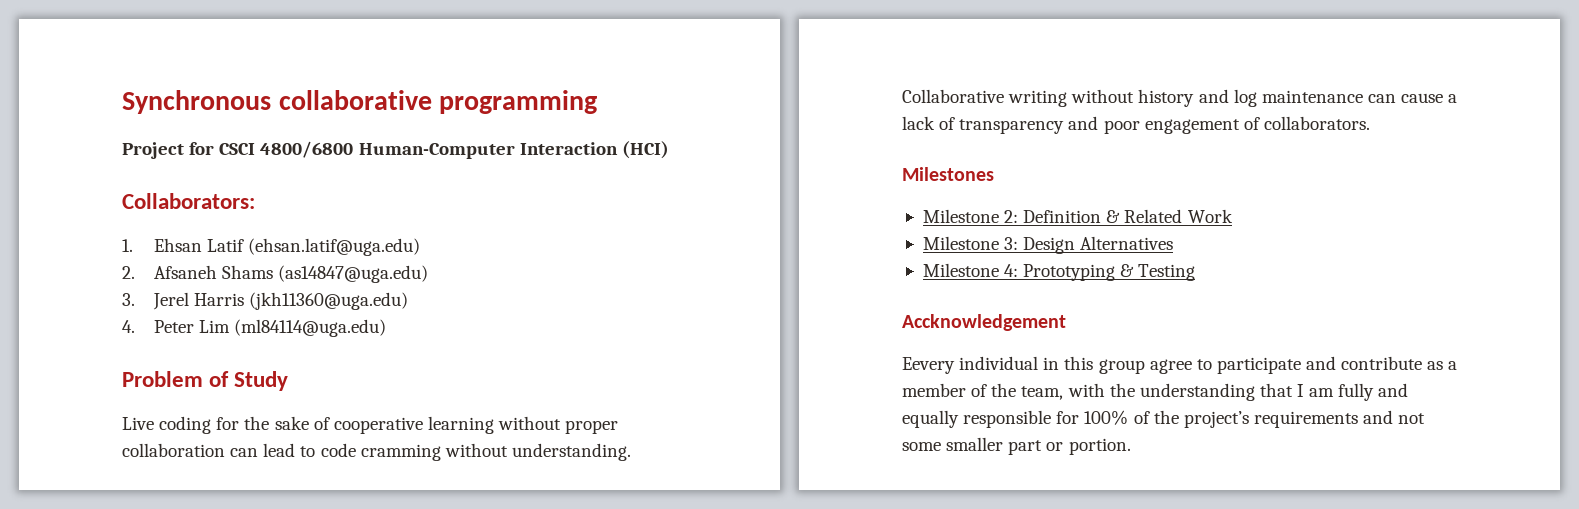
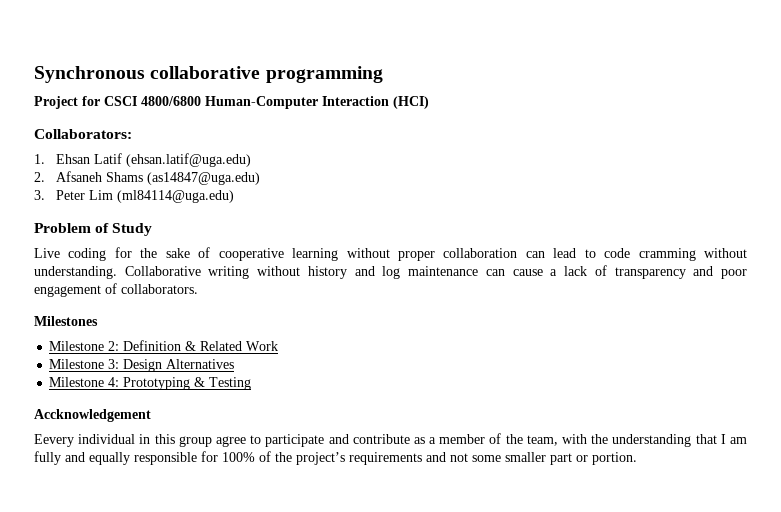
[152,292,409,310] [122,320,135,333] Jerel Harris (jkh11360@uga.edu) // 4. -> (45, 195) none

